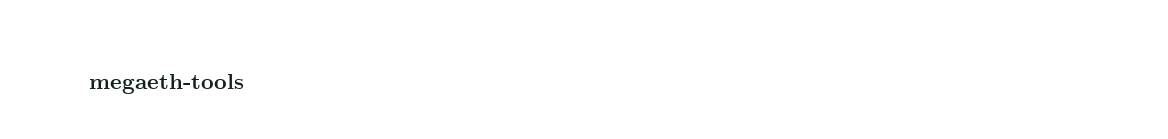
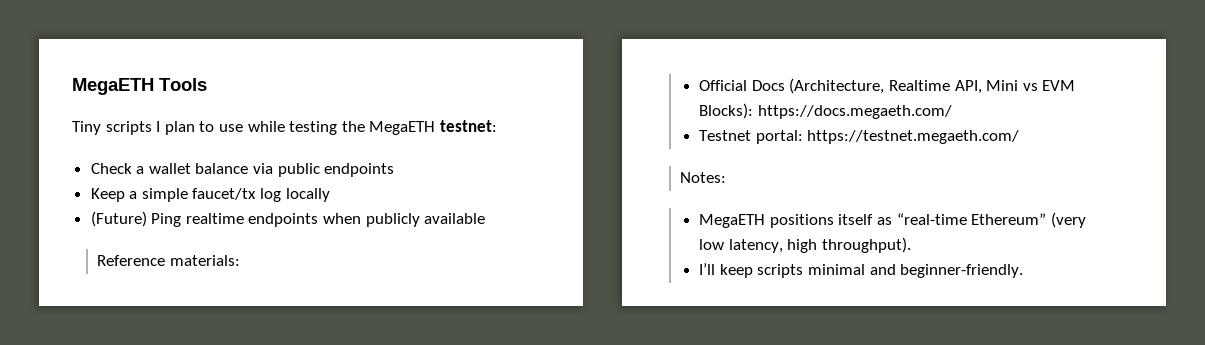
[89,74,244,94] megaeth-tools -> [72,78,207,95] [72,120,497,135] [90,163,395,177] [90,188,330,202] [90,211,486,227] [97,255,241,266] [699,78,1076,94] [699,103,952,119] [699,130,1020,144] [680,172,727,183] [699,212,1086,228] [699,237,911,253] [699,263,1024,278] MegaETH Tools // Tiny scripts I plan to use while testing the MegaETH testnet: // Check a wallet balance via public endpoints // Keep a simple faucet/tx log locally // (Future) Ping realtime endpoints when publicly available // Reference materials: // Official Docs (Architecture, Realtime API, Mini vs EVM Blocks): https://docs.megaeth.com/ // Testnet portal: https://testnet.megaeth.com/ // Notes: // MegaETH positions itself as “real-time Ethereum” (very low latency, high throughput). // I’ll keep scripts minimal and beginner-friendly.

